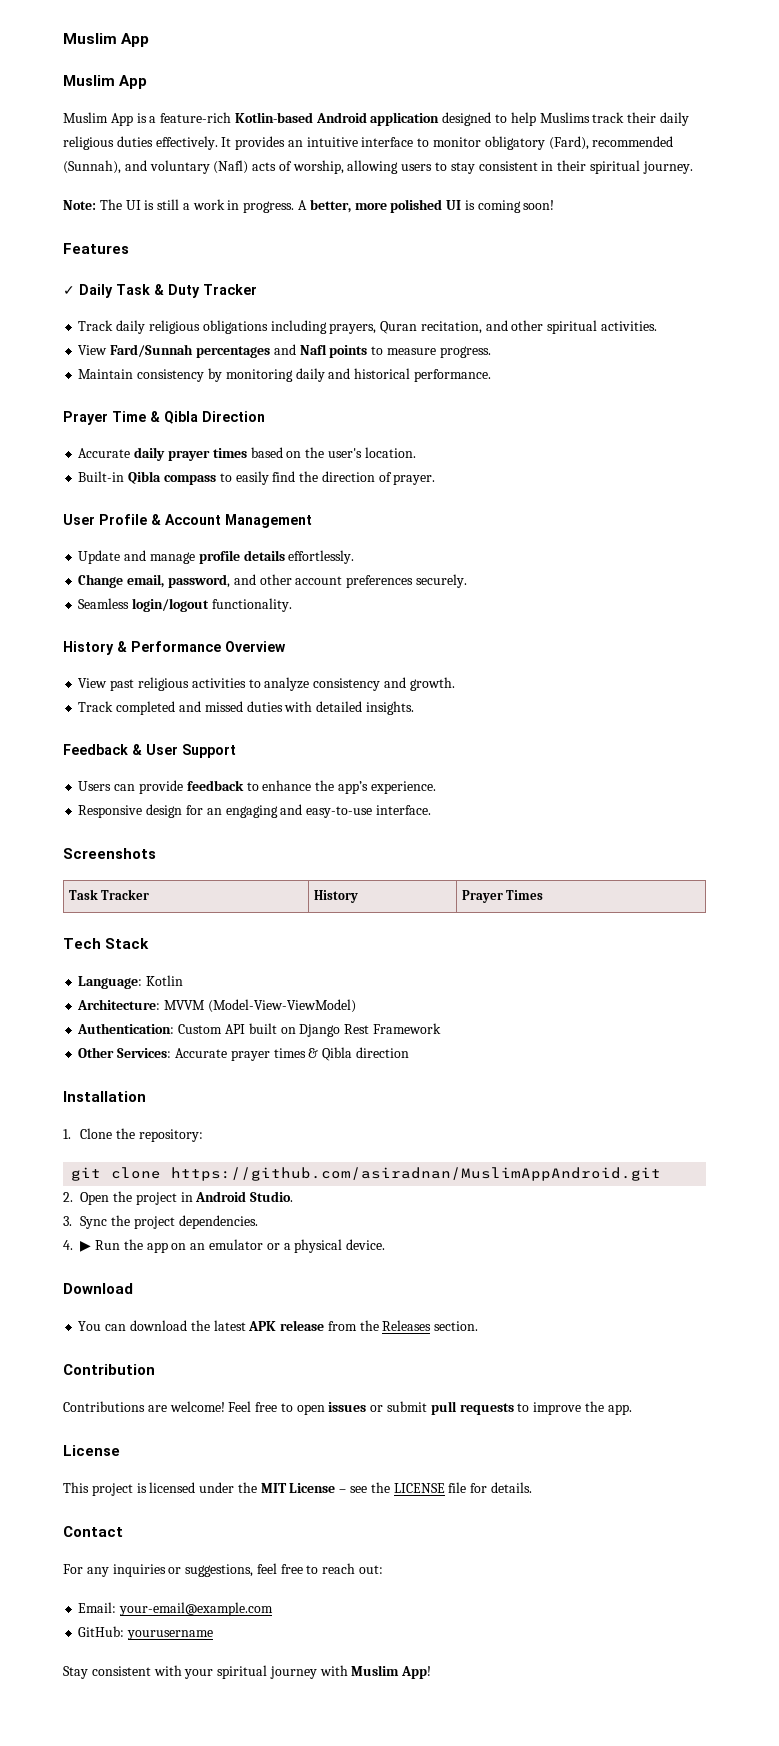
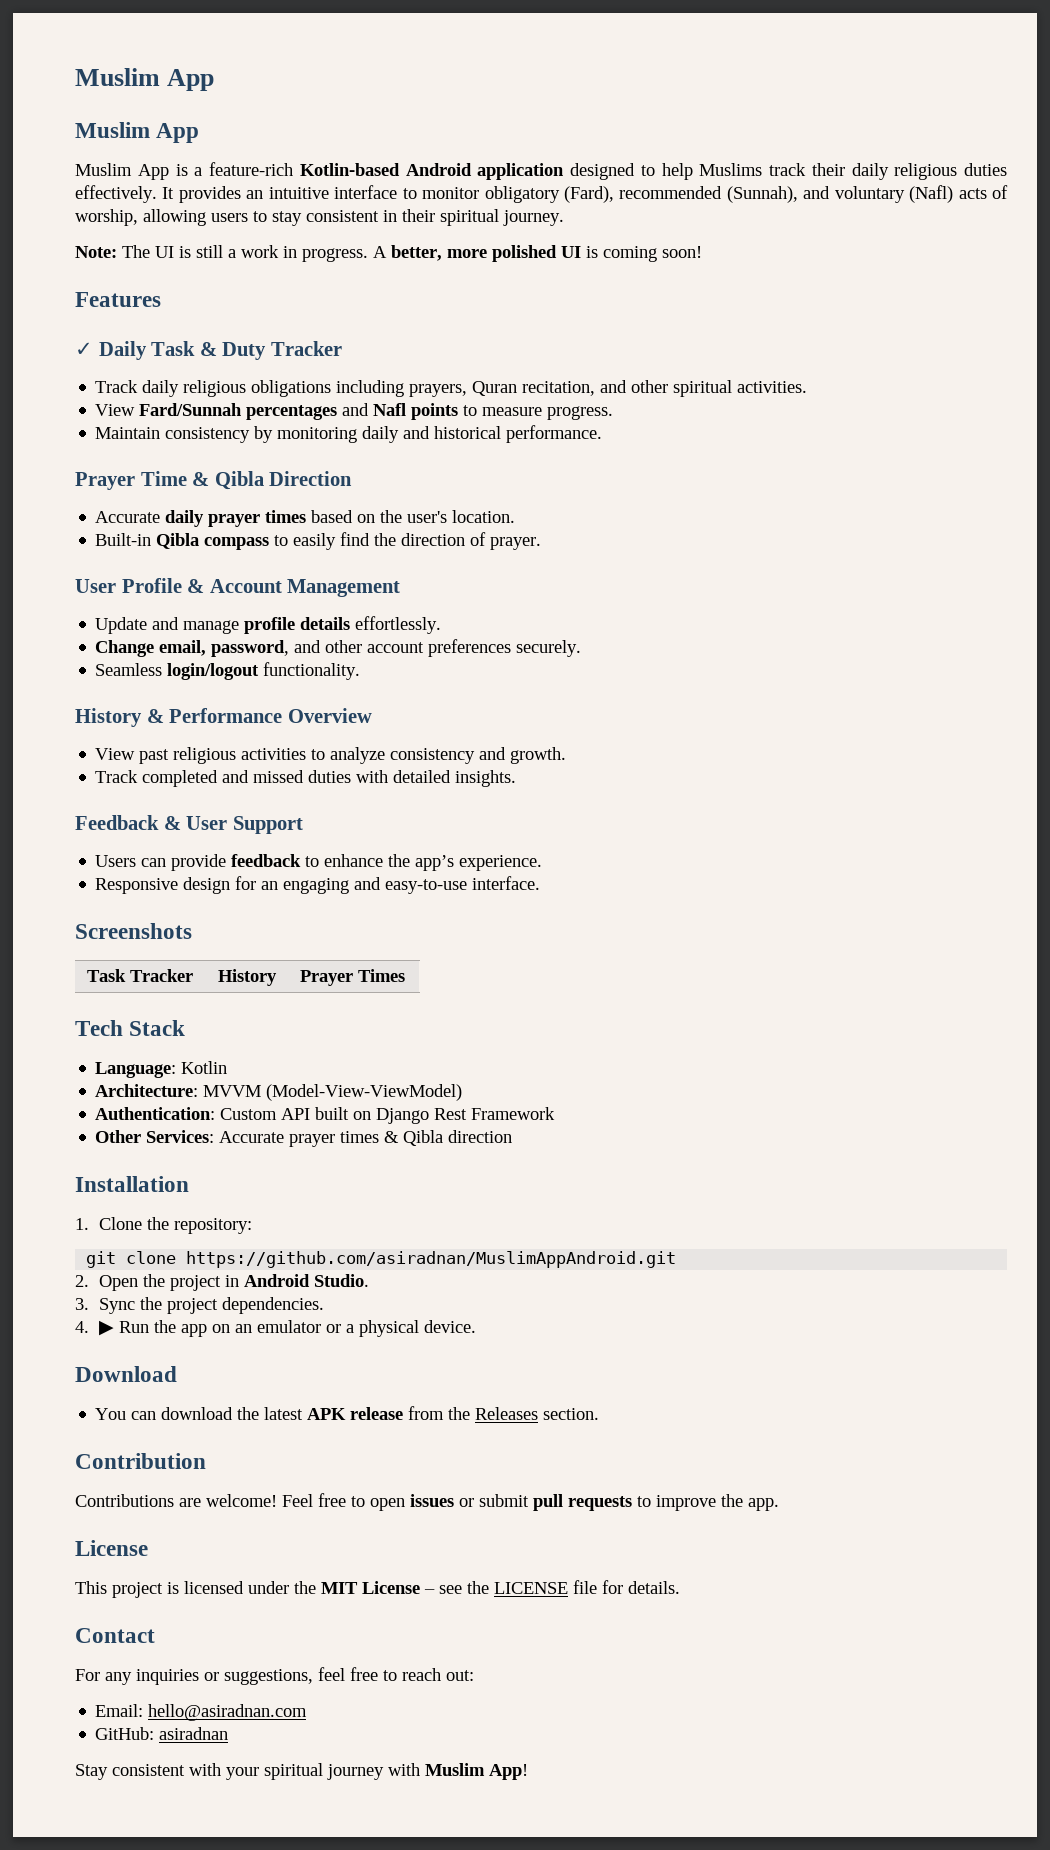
[119,1602,274,1616] your-email@example.com -> [148,1704,308,1721] hello@asiradnan.com
[127,1630,214,1640] yourusername -> [159,1727,229,1740] asiradnan

